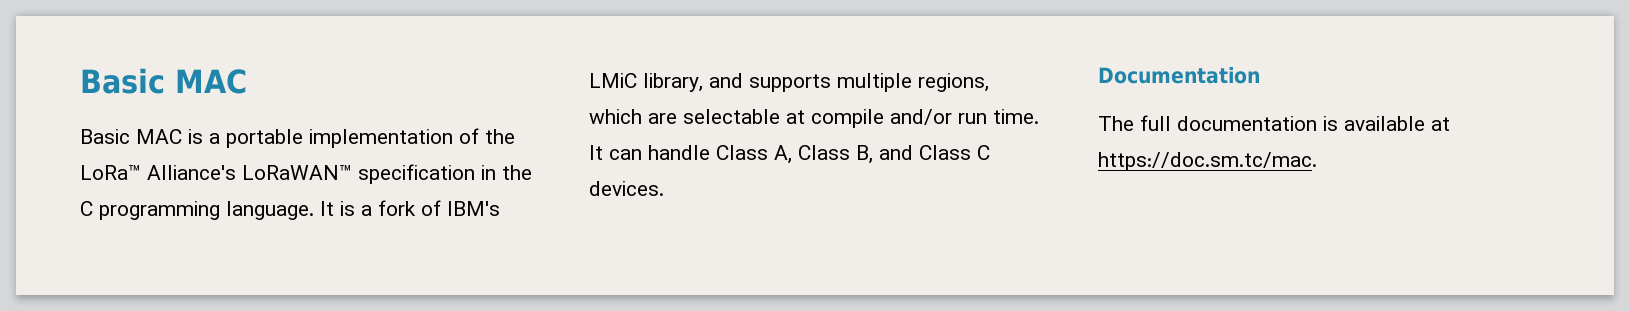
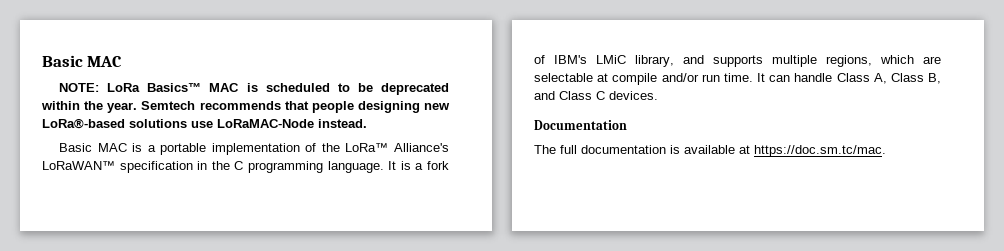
[80,68,247,94] Basic MAC -> [42,55,123,67] [59,83,450,95] [41,101,450,113] [42,118,367,129] Basic MAC // NOTE: LoRa Basics™ MAC is scheduled to be deprecated within the year. Semtech recommends that people designing new LoRa®-based solutions use LoRaMAC-Node instead.

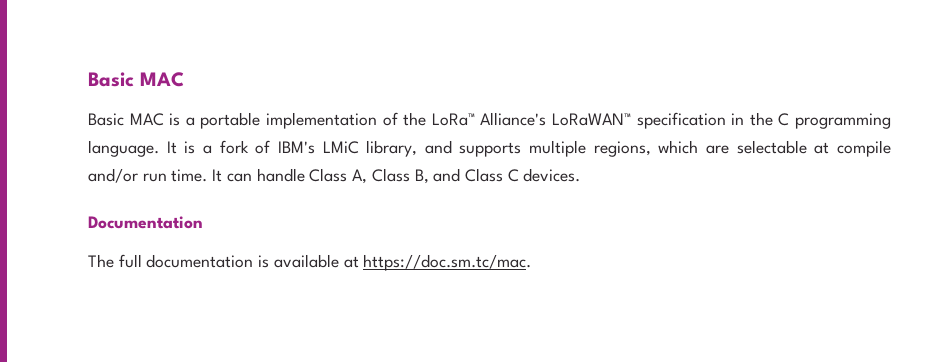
[42,55,123,67] [59,83,450,95] [41,101,450,113] [42,118,367,129] Basic MAC // NOTE: LoRa Basics™ MAC is scheduled to be deprecated within the year. Semtech recommends that people designing new LoRa®-based solutions use LoRaMAC-Node instead. -> [88,72,184,87] Basic MAC

